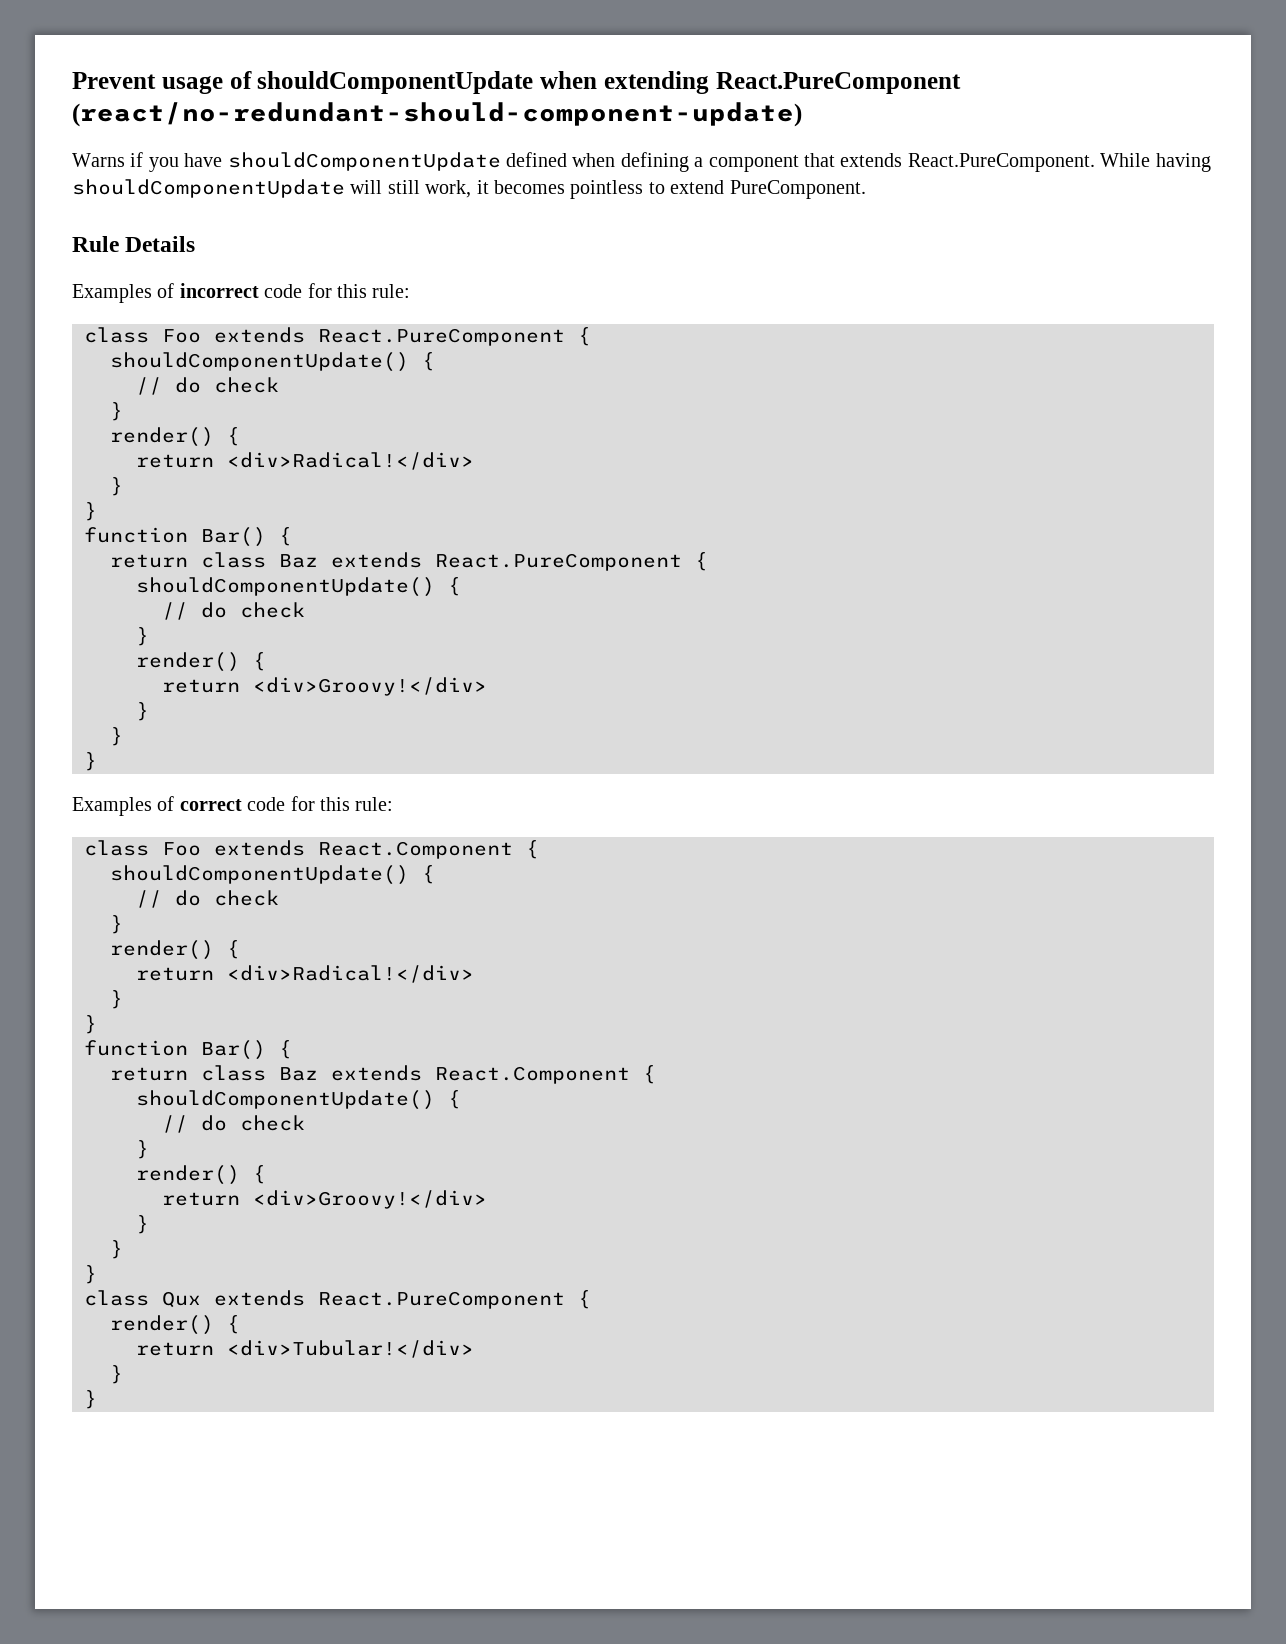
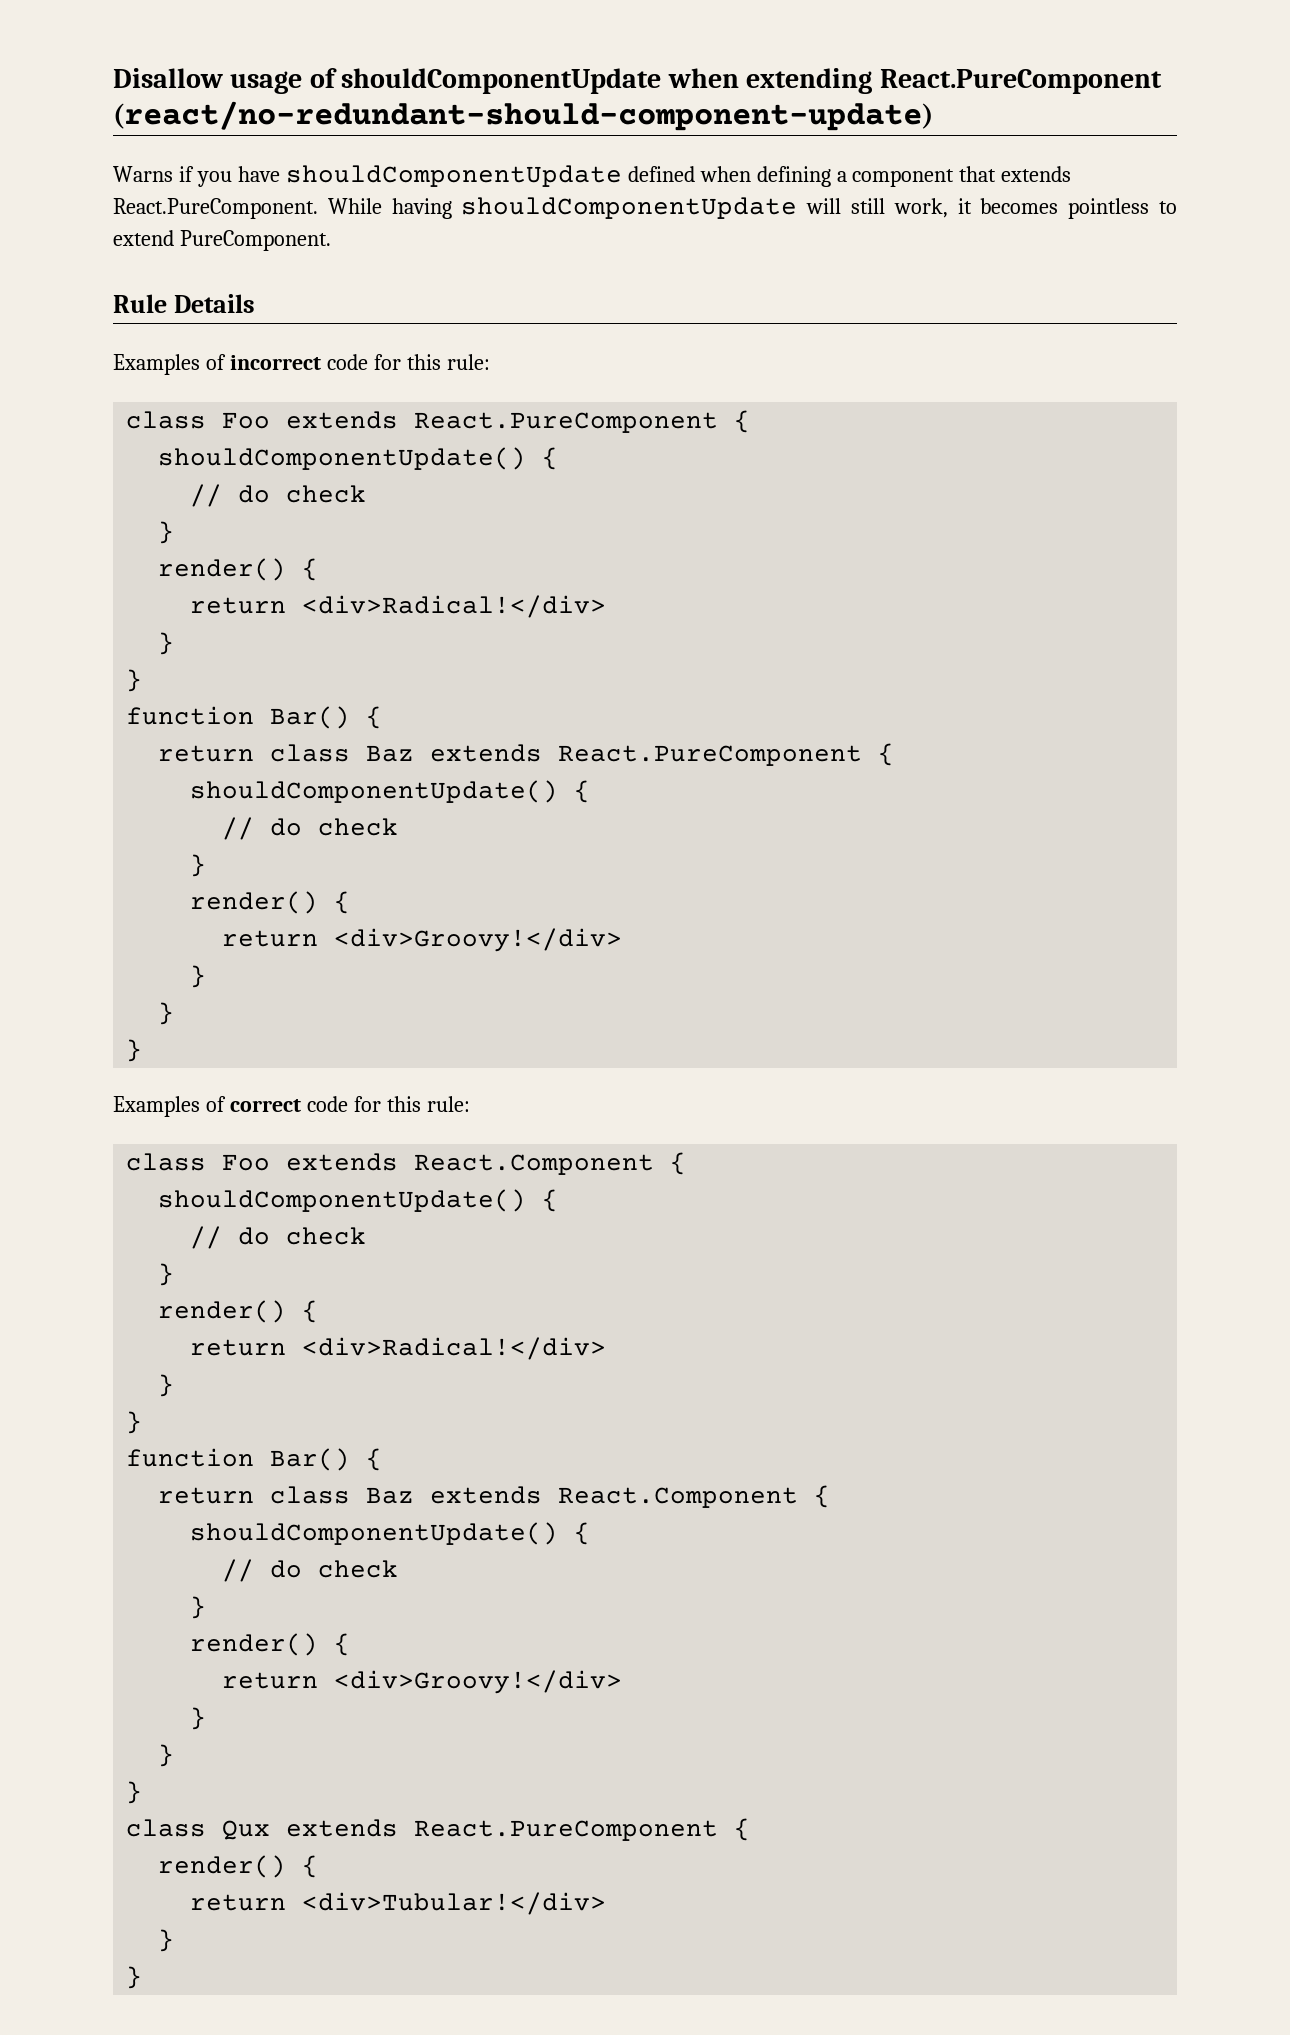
[72,72,156,89] Prevent -> [113,68,223,88] Disallow

